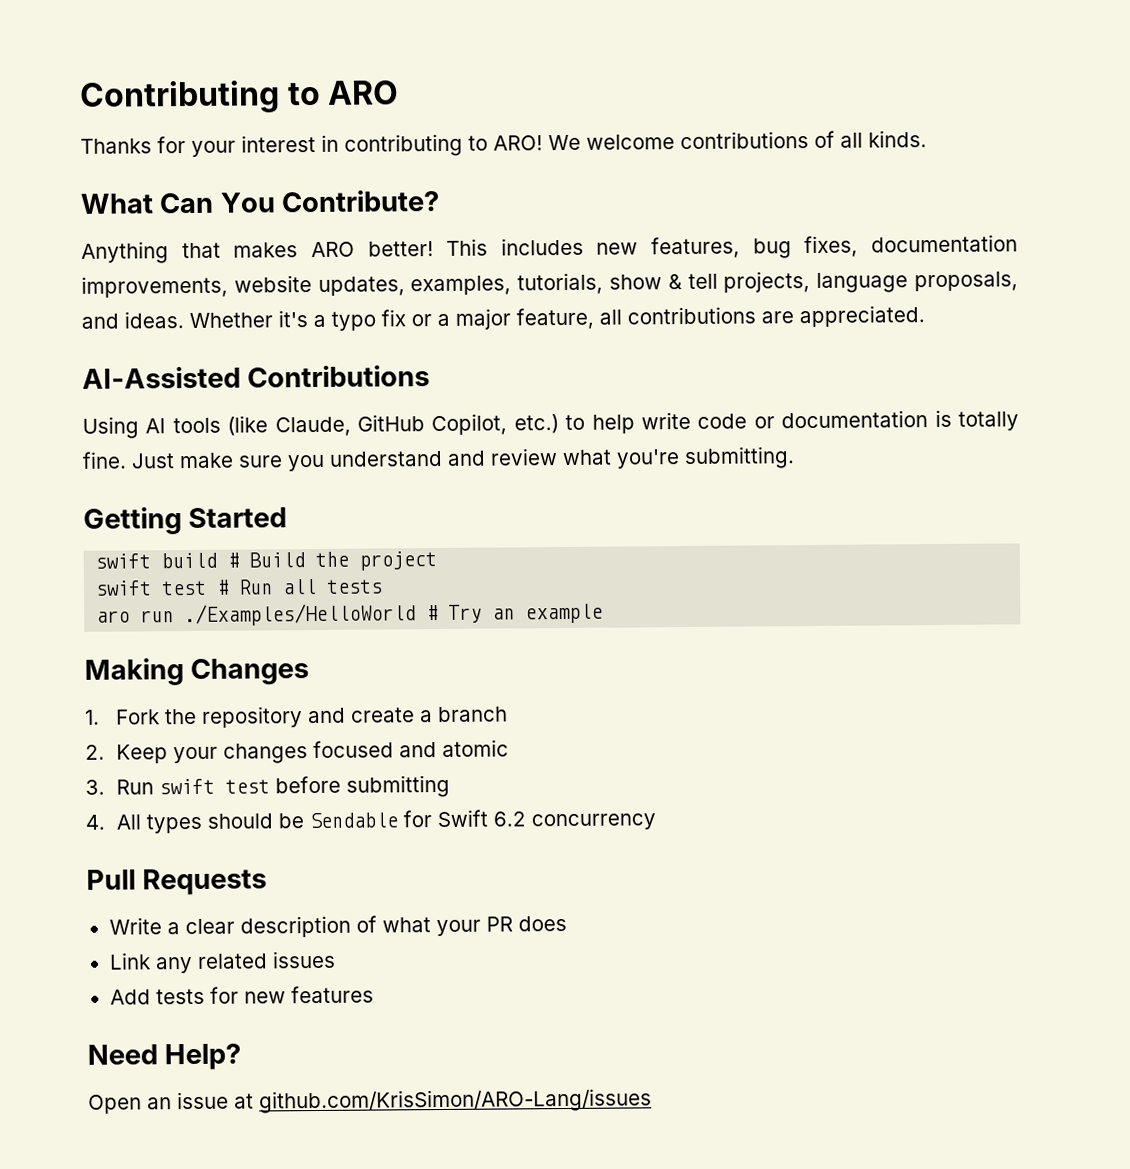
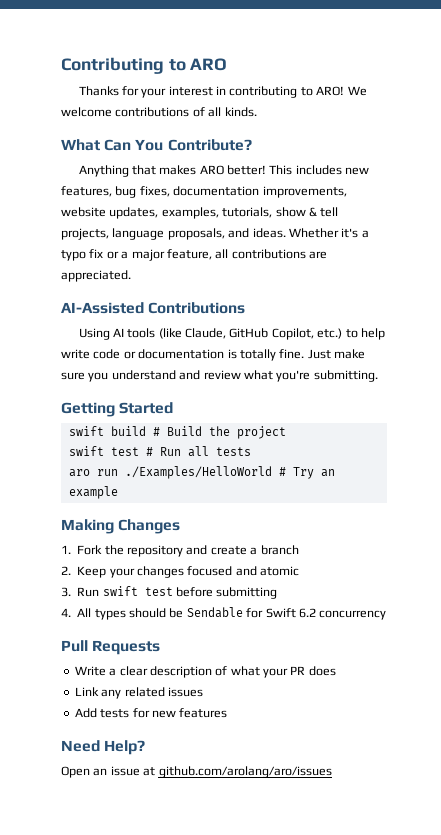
[259,1088,652,1114] github.com/KrisSimon/ARO-Lang/issues -> [158,766,332,778] github.com/arolang/aro/issues

